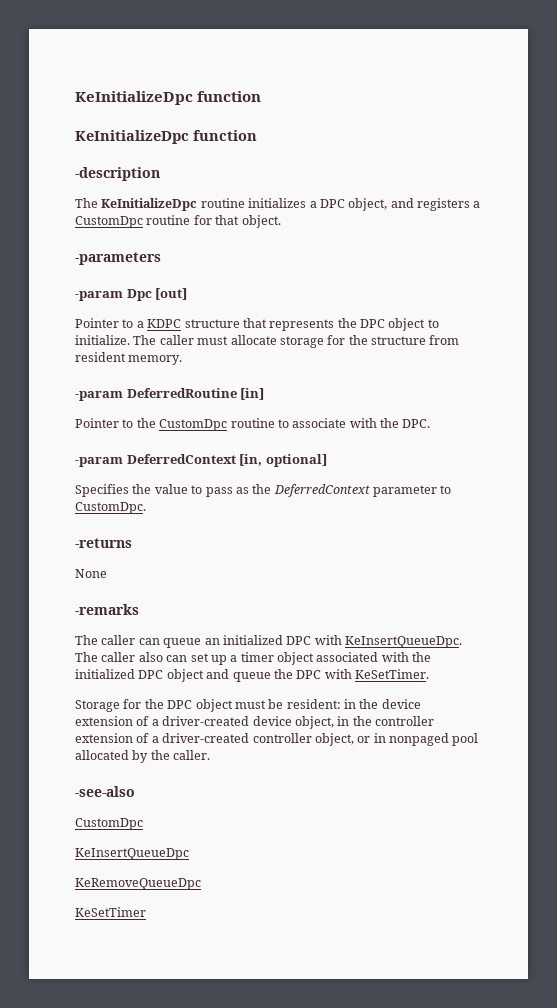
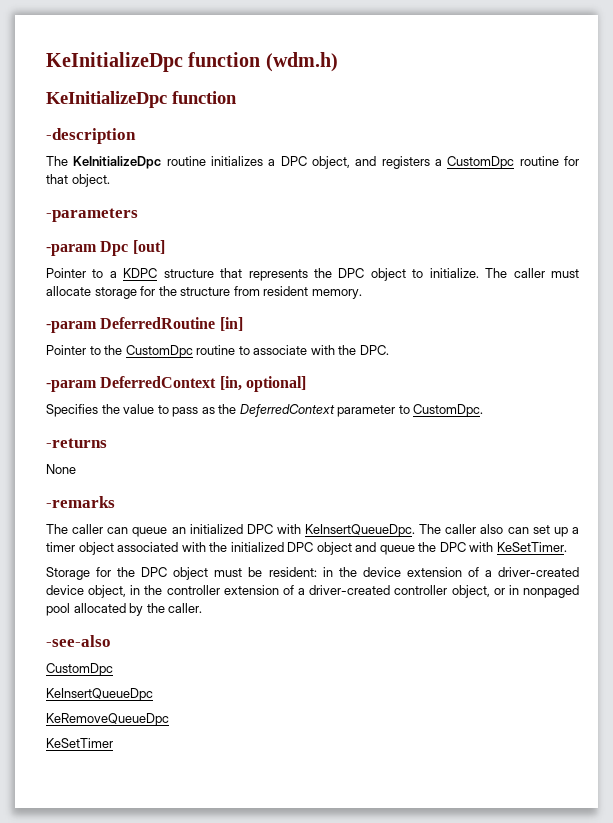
[75,91,262,105] KeInitializeDpc function -> [46,52,338,72] KeInitializeDpc function (wdm.h)

